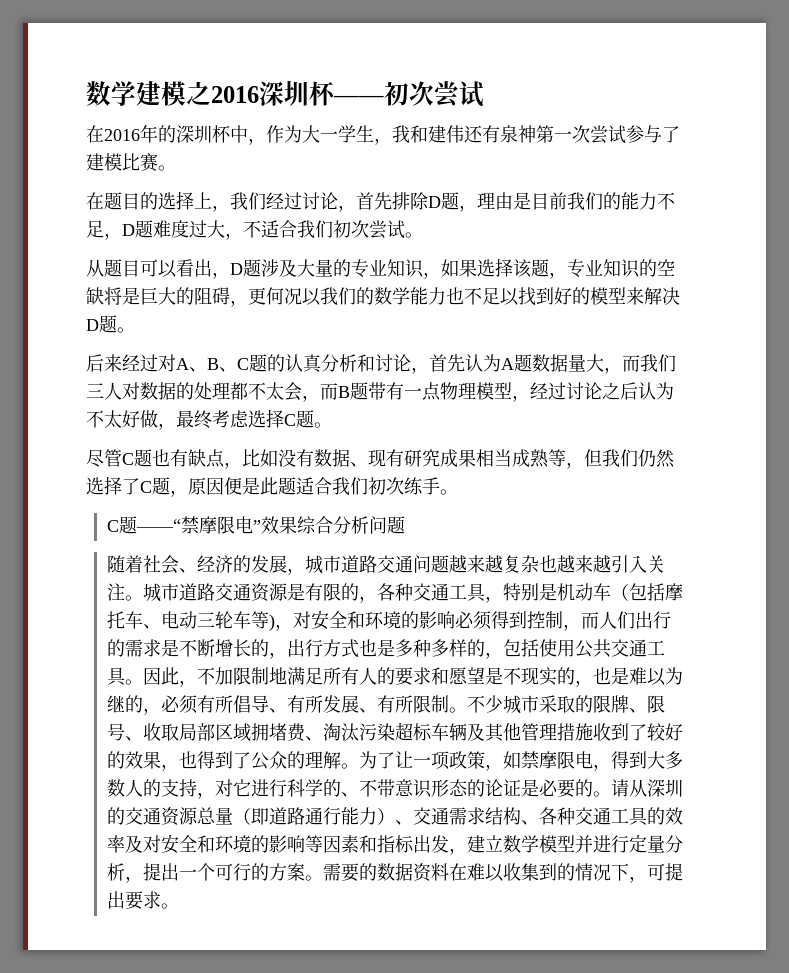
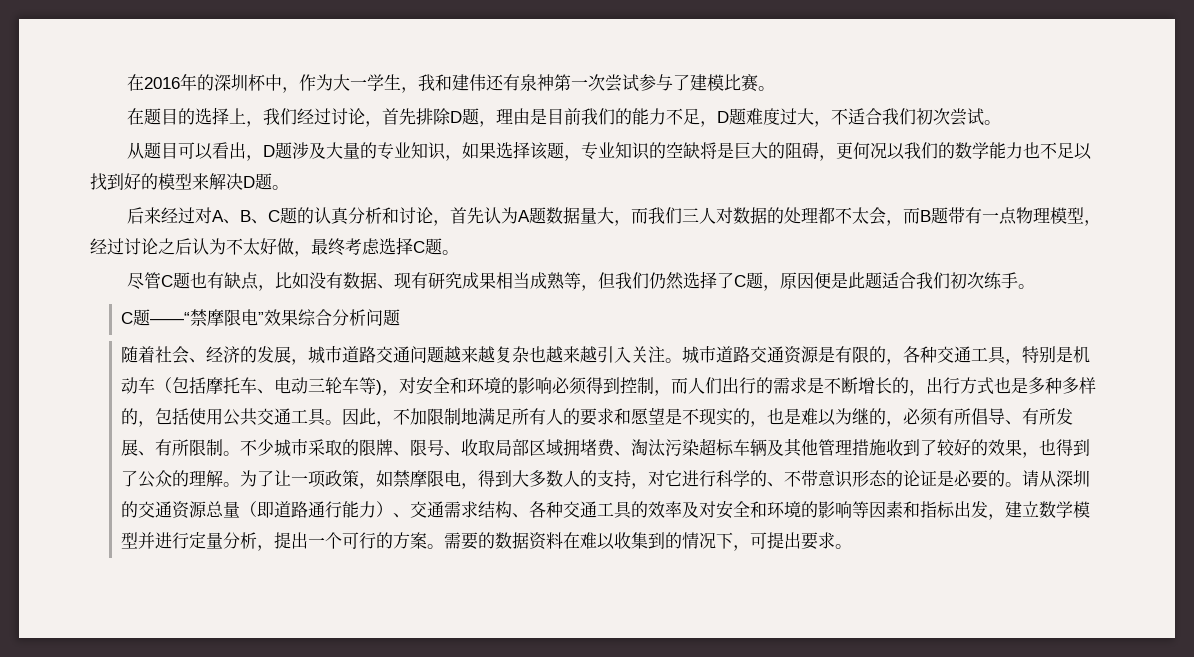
[86,81,484,108] 数学建模之2016深圳杯——初次尝试 // -> (126, 82) none

